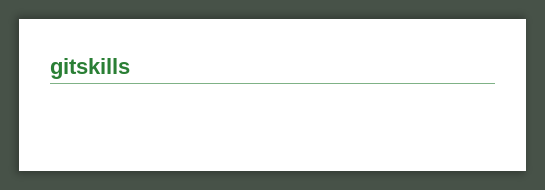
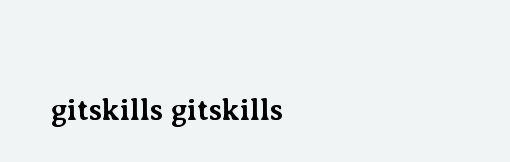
[50,58,130,79] gitskills -> [51,98,284,127] gitskills gitskills

